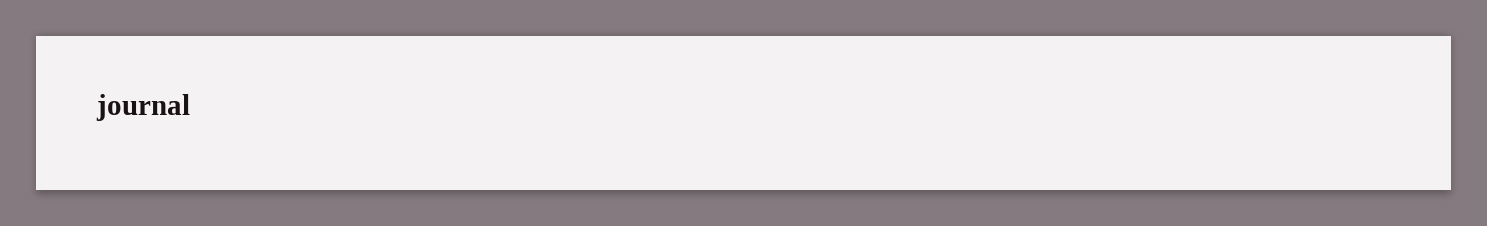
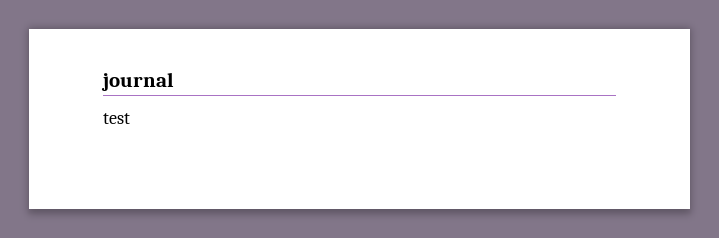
(190, 107) none -> [103,113,130,124] // test

